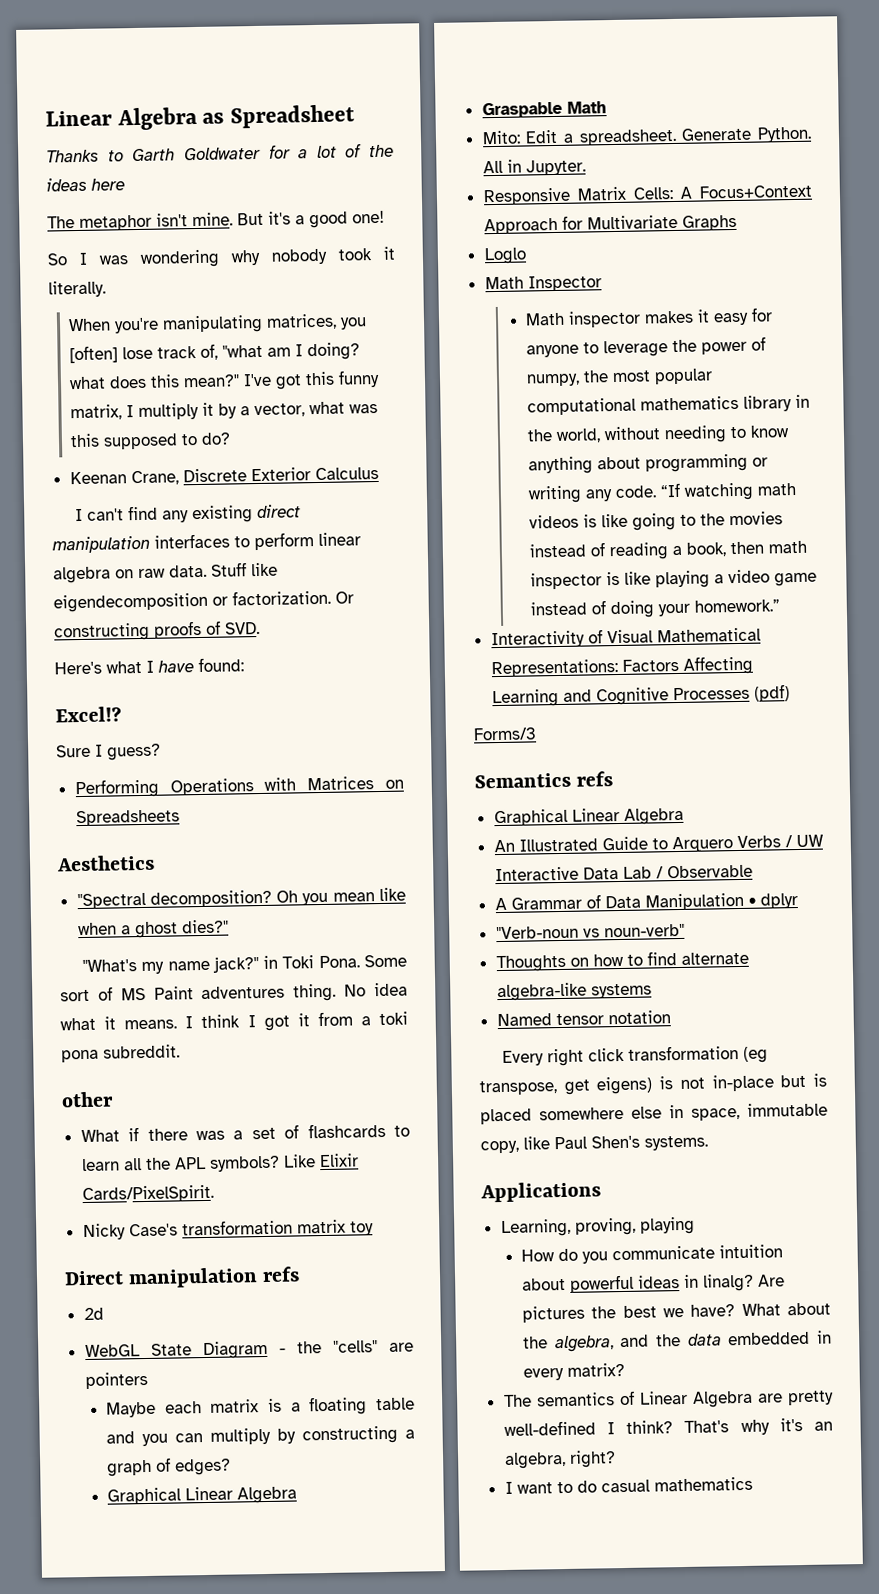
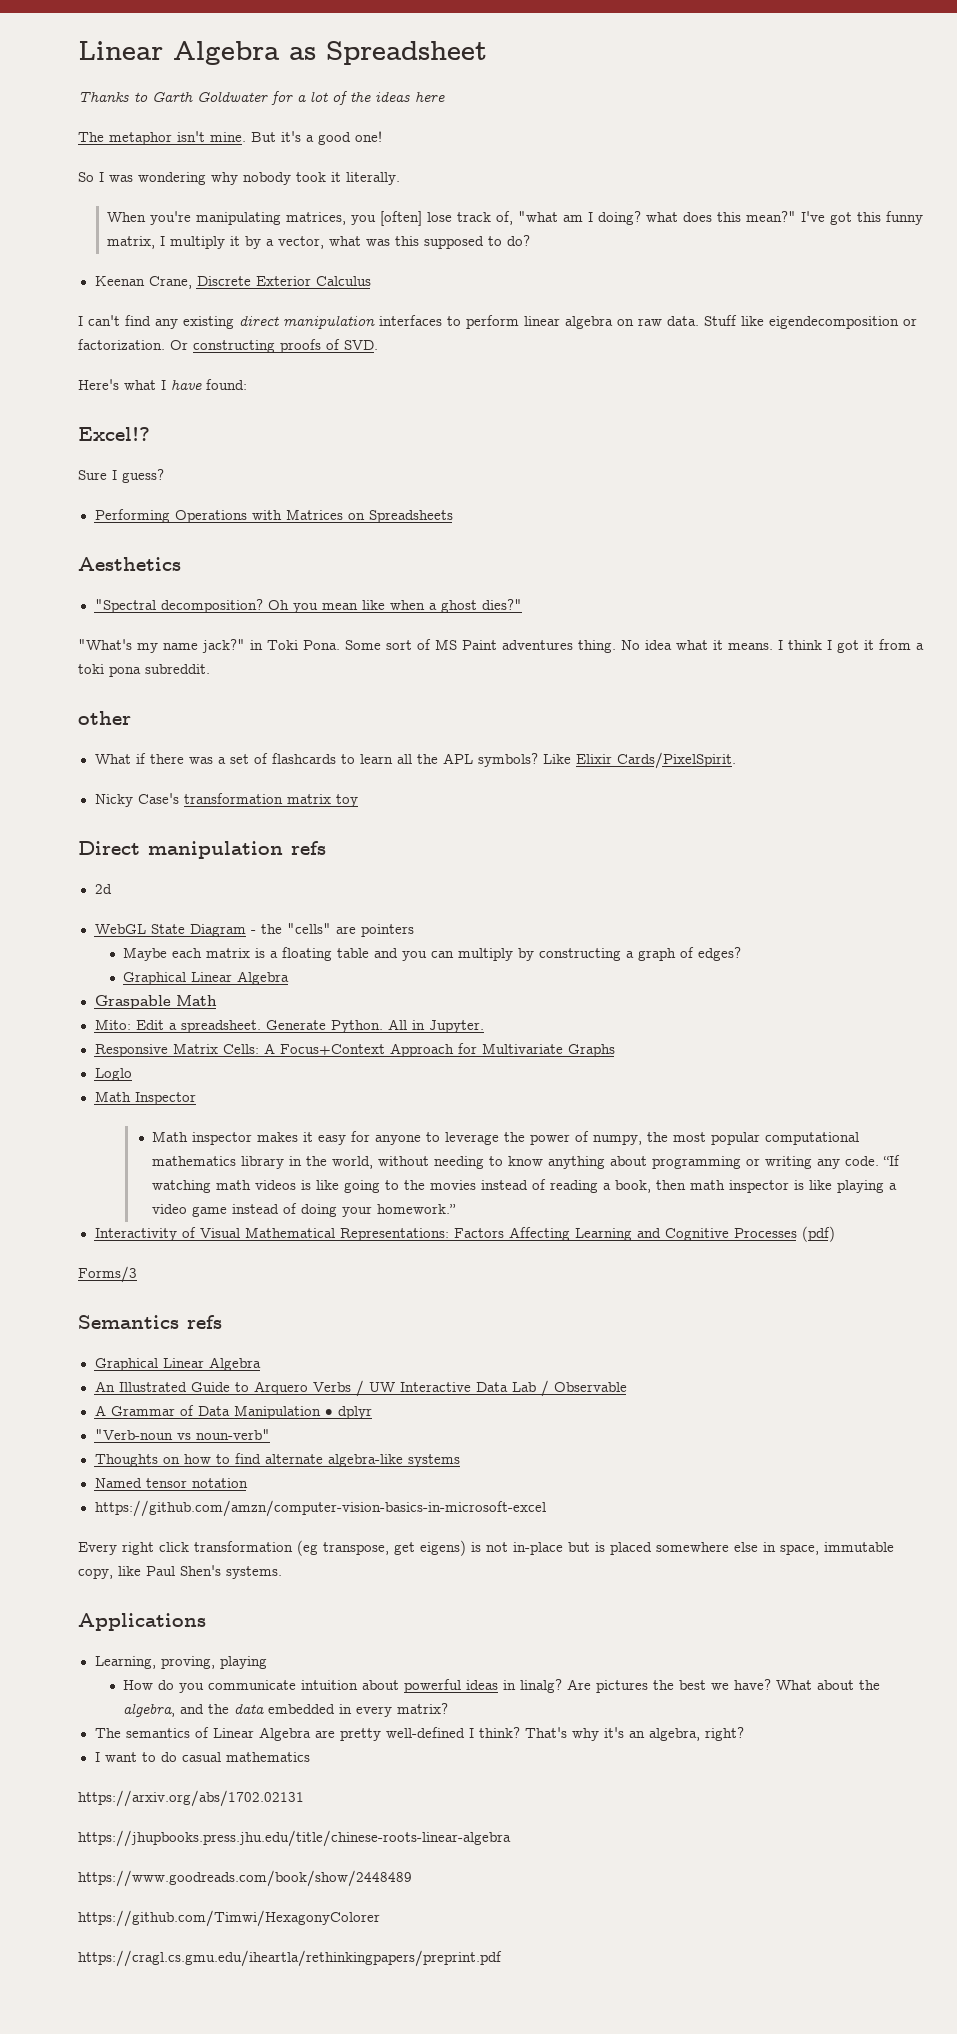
(671, 1017) none -> [94,1500,546,1517] // https://github.com/amzn/computer-vision-basics-in-microsoft-excel
(753, 1484) none -> [78,1790,304,1807] [78,1830,511,1847] [78,1870,412,1887] [78,1910,380,1927] [78,1950,502,1967] // https://arxiv.org/abs/1702.02131 // https://jhupbooks.press.jhu.edu/title/chinese-roots-linear-algebra // https://www.goodreads.com/book/show/2448489 // https://github.com/Timwi/HexagonyColorer // https://cragl.cs.gmu.edu/iheartla/rethinkingpapers/preprint.pdf

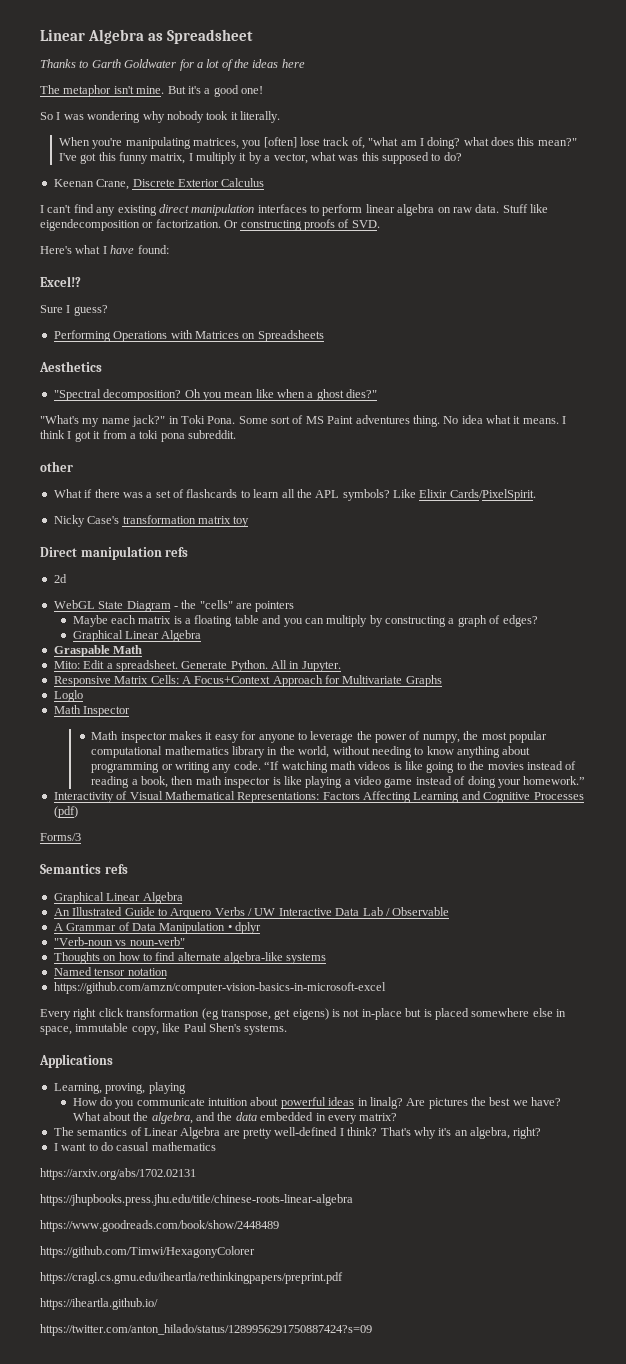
(502, 1958) none -> [40,1298,158,1310] [40,1324,372,1336] // https://iheartla.github.io/ // https://twitter.com/anton_hilado/status/1289956291750887424?s=09

